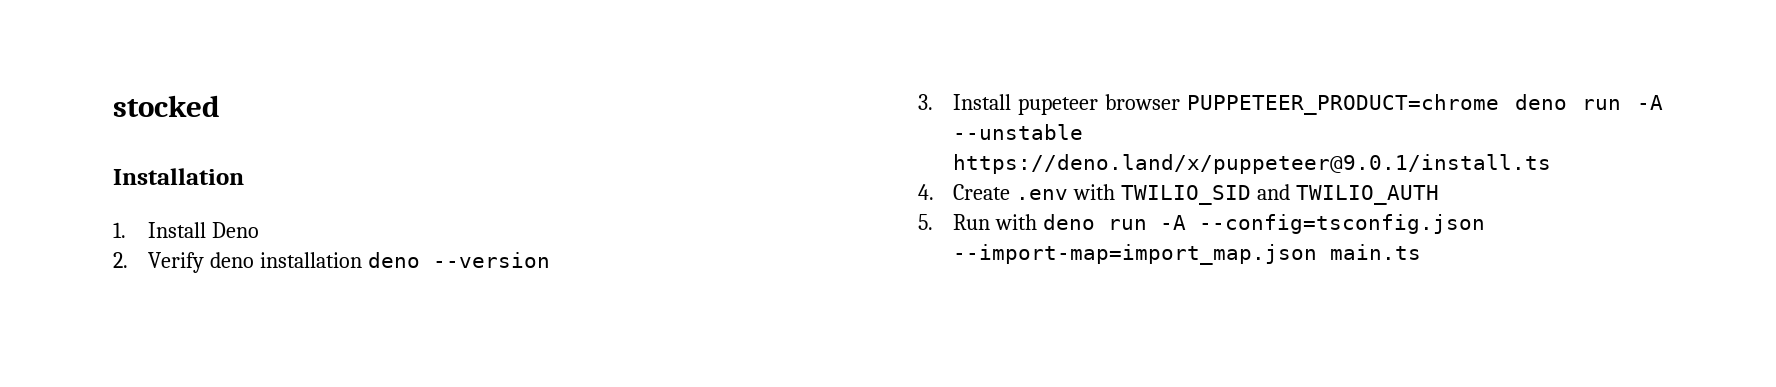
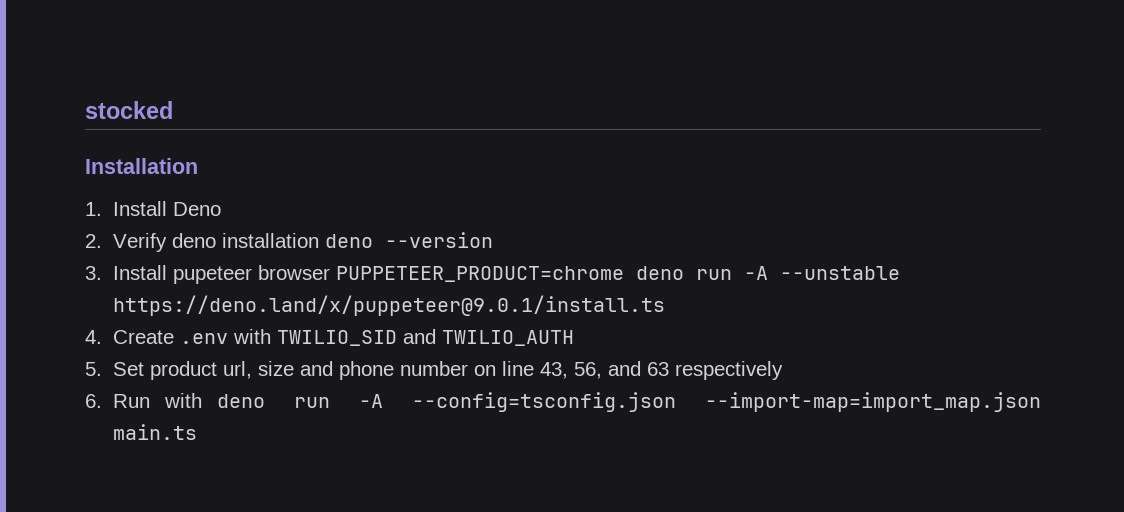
(933, 222) none -> [113,361,784,380] [85,394,102,408] Set product url, size and phone number on line 43, 56, and 63 respectively // 6.

